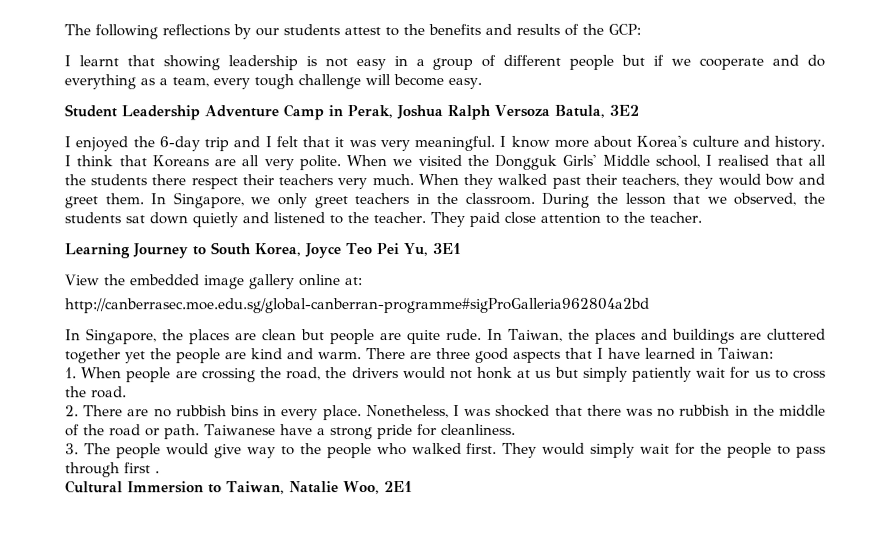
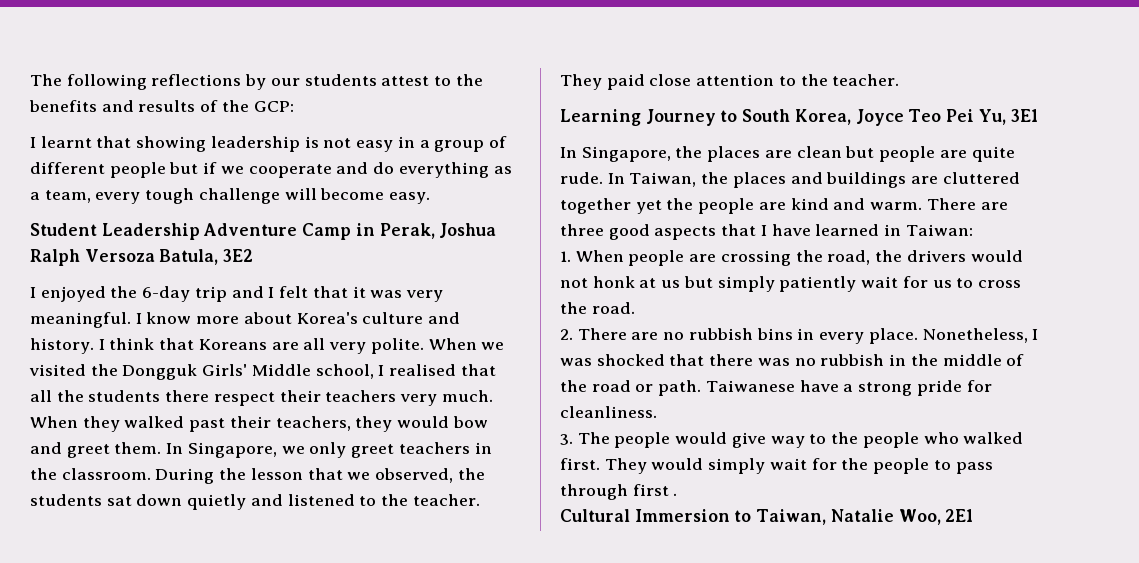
[65,274,363,290] [65,297,650,314] // View the embedded image gallery online at: // http://canberrasec.moe.edu.sg/global-canberran-programme#sigProGalleria962804a2bd -> (1038, 115) none

